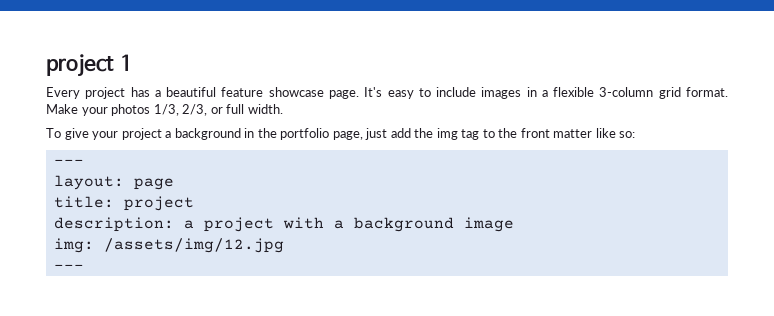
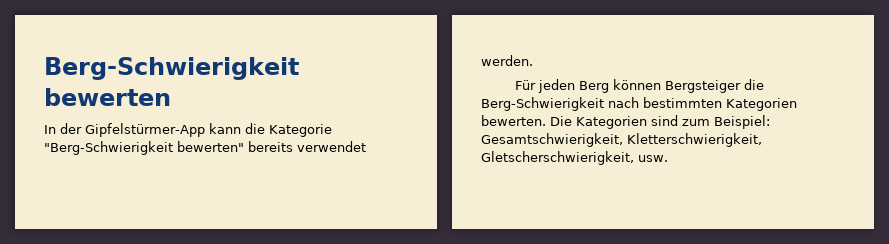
[46,54,132,77] [46,87,729,99] [46,104,283,116] [46,128,636,140] [53,159,84,165] [53,175,174,190] [53,196,194,211] [53,217,514,232] [53,238,284,253] [53,264,84,270] project 1 // Every project has a beautiful feature showcase page. It's easy to include images in a flexible 3-column grid format. Make your photos 1/3, 2/3, or full width. // To give your project a background in the portfolio page, just add the img tag to the front matter like so: // --- // layout: page // title: project // description: a project with a background image // img: /assets/img/12.jpg // --- -> [44,57,299,80] [44,88,171,106] [44,123,332,137] [44,141,366,155] [481,55,533,66] [514,79,764,93] [481,97,797,111] [481,115,770,129] [481,133,762,147] [481,151,668,165] Berg-Schwierigkeit bewerten // In der Gipfelstürmer-App kann die Kategorie "Berg-Schwierigkeit bewerten" bereits verwendet werden. // Für jeden Berg können Bergsteiger die Berg-Schwierigkeit nach bestimmten Kategorien bewerten. Die Kategorien sind zum Beispiel: Gesamtschwierigkeit, Kletterschwierigkeit, Gletscherschwierigkeit, usw.

